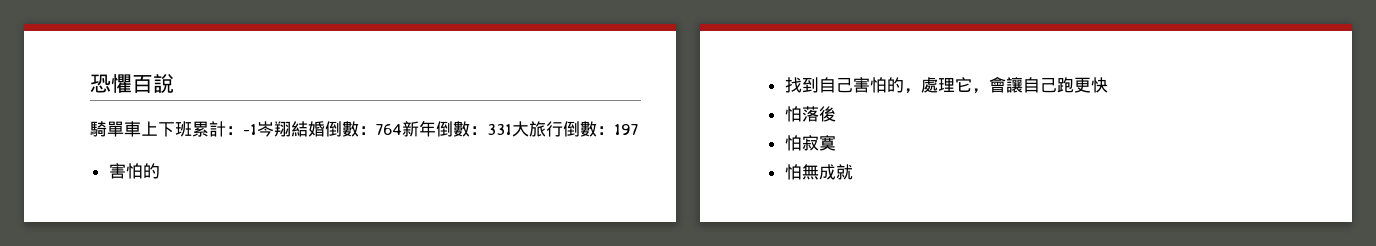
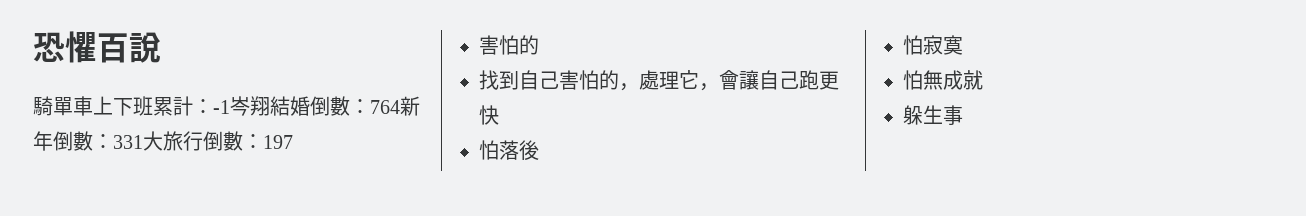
(853, 172) none -> [903,105,963,125] // 躲生事

